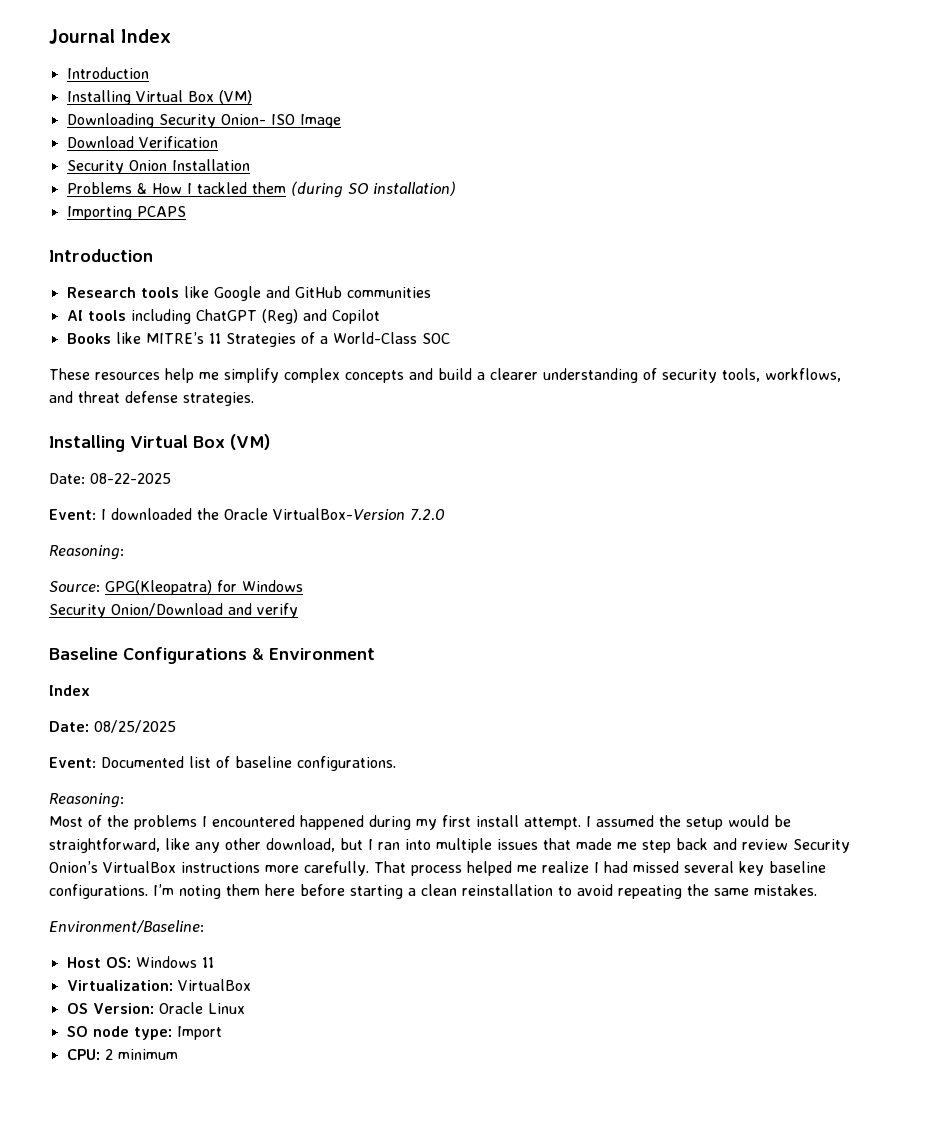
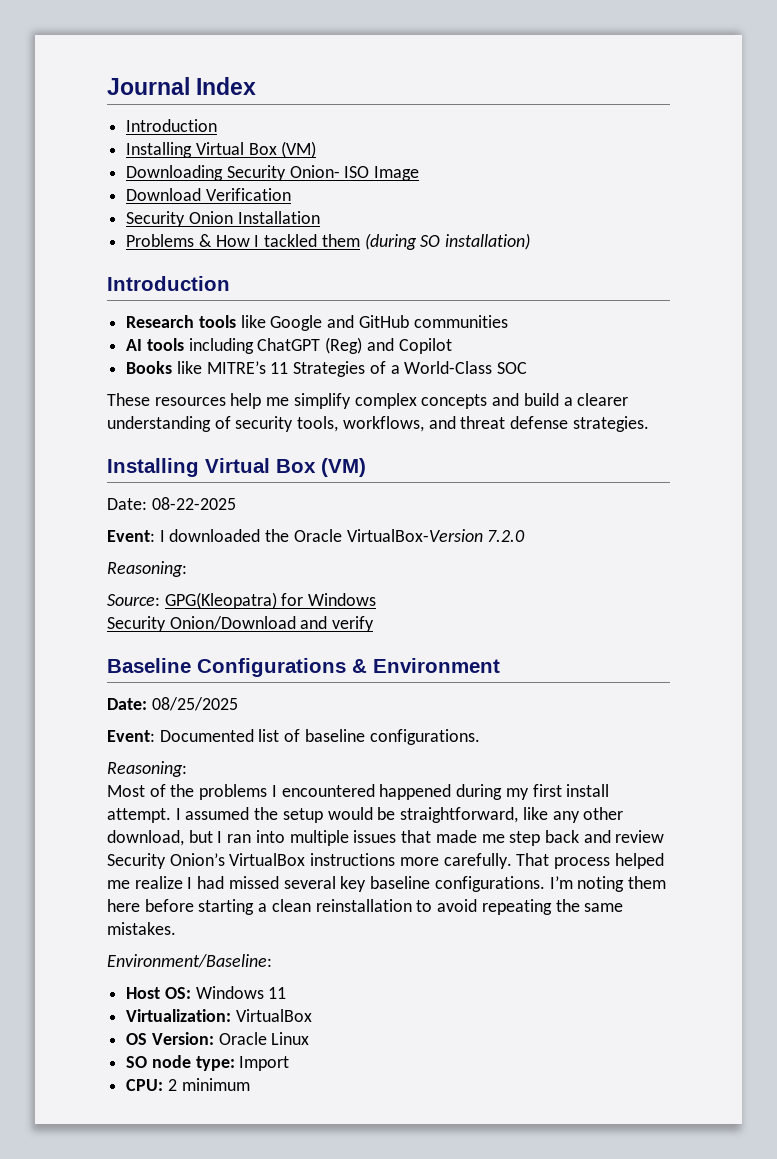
[66,206,186,220] // Importing PCAPS -> (531, 241) none
[49,685,90,696] // Index -> (500, 665) none

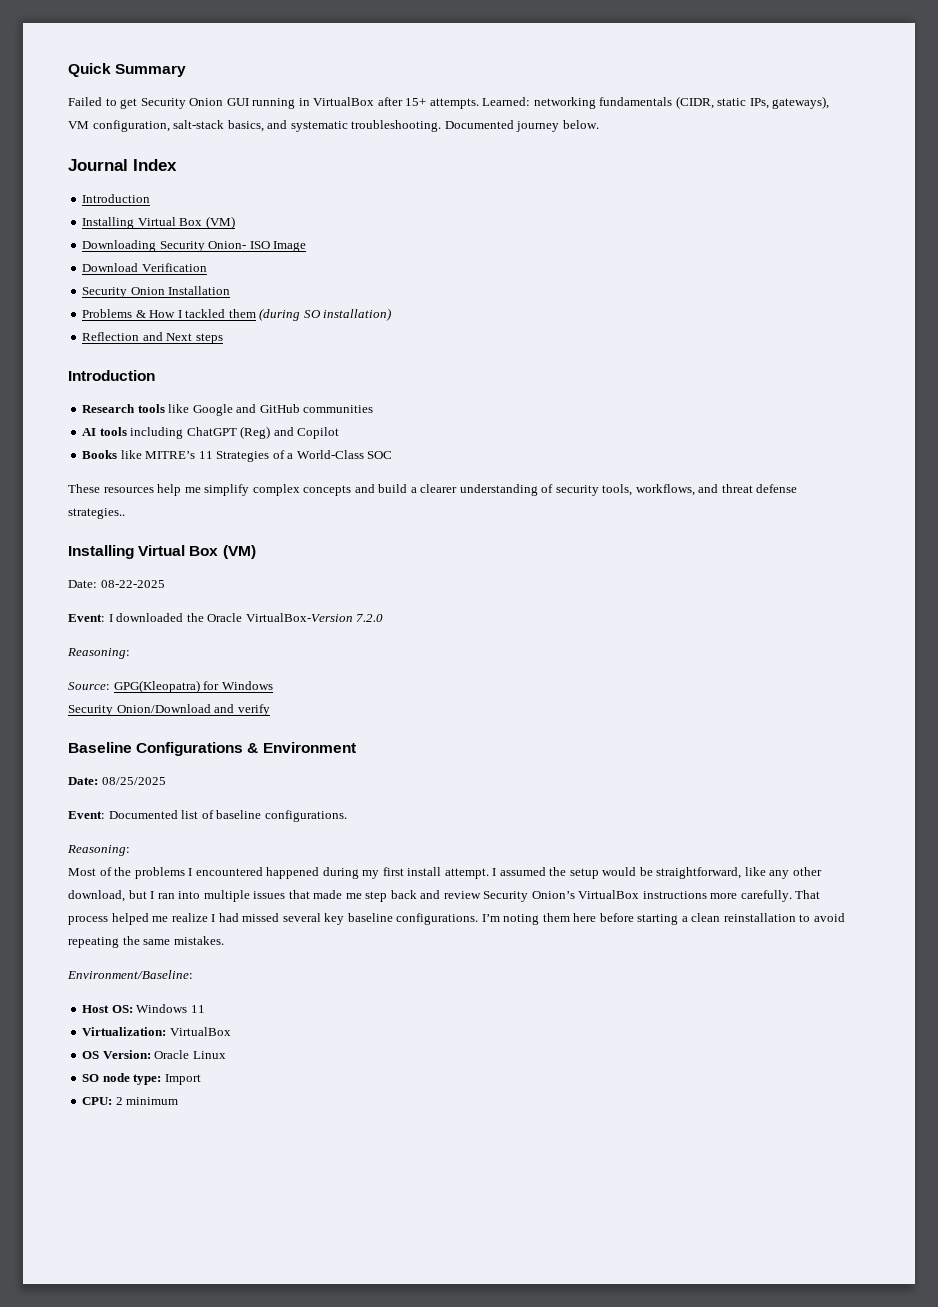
(107, 86) none -> [68,63,187,77] [68,96,830,109] [68,120,599,132] Quick Summary // Failed to get Security Onion GUI running in VirtualBox after 15+ attempts. Learned: networking fundamentals (CIDR, static IPs, gateways), VM configuration, salt-stack basics, and systematic troubleshooting. Documented journey below. //
(531, 241) none -> [82,332,223,344] // Reflection and Next steps
[572,416,649,432] strategies. -> [68,508,125,519] strategies..

